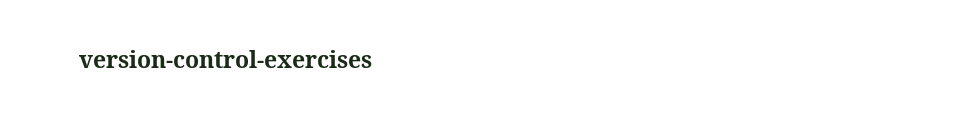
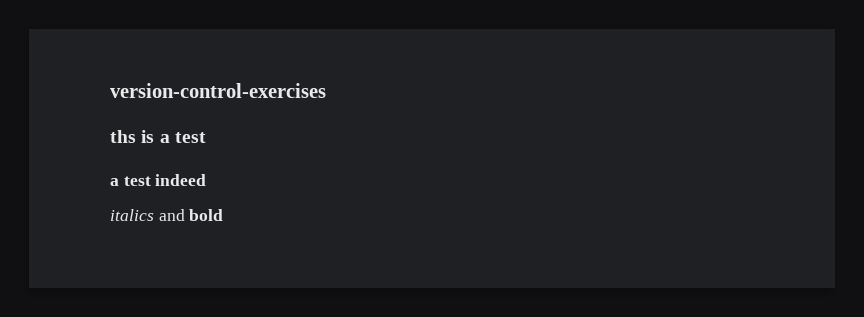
(372, 59) none -> [110,130,206,143] [110,174,207,186] [110,209,224,221] // ths is a test // a test indeed // italics and bold

